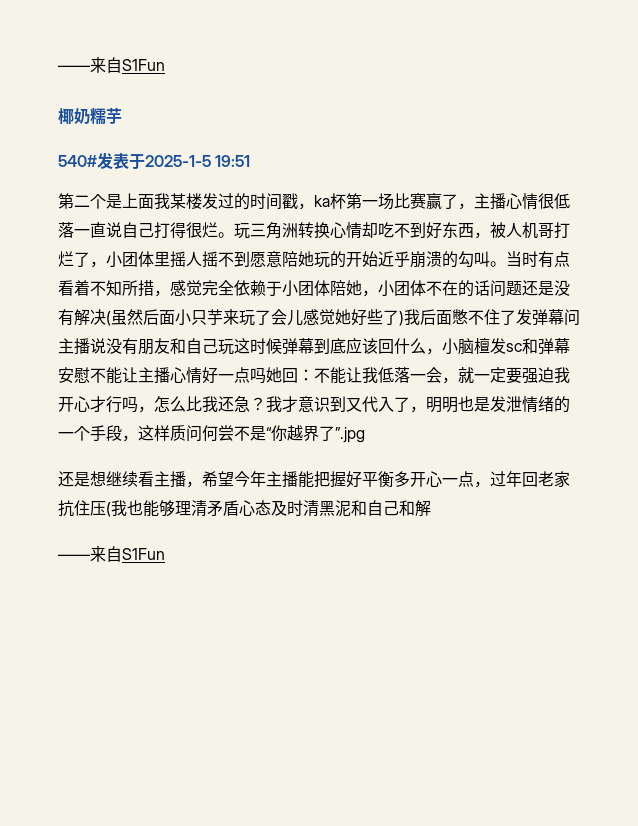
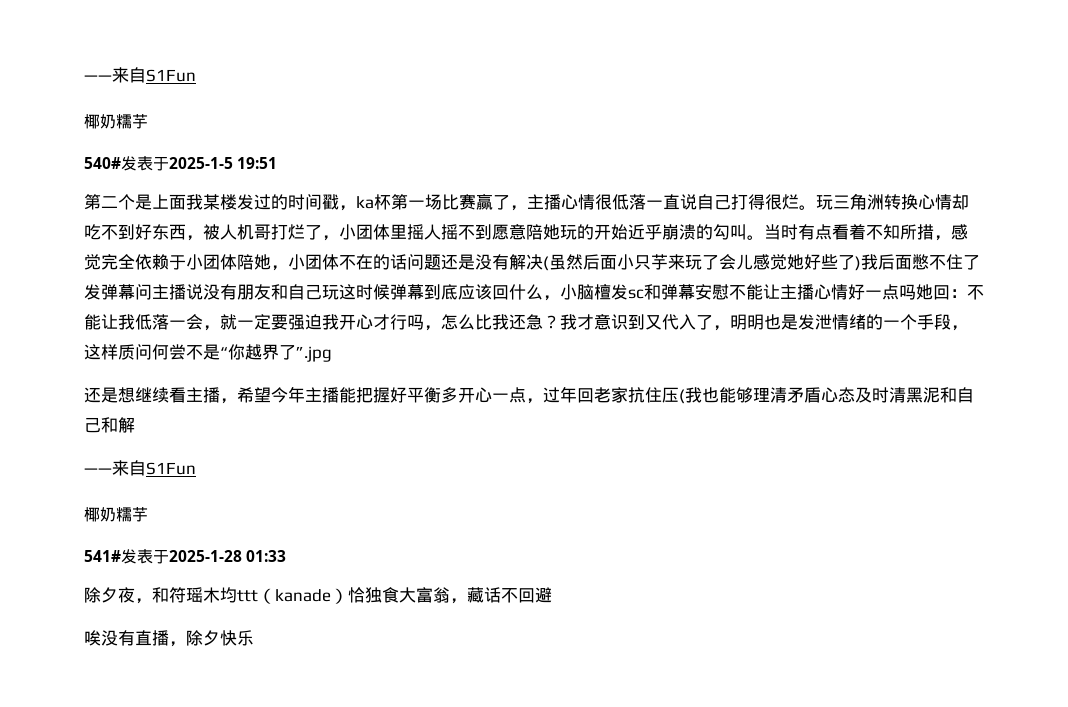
(165, 554) none -> [84,507,148,522] [84,549,287,564] [84,587,552,604] [84,630,254,647] // 椰奶糯芋 // 541#发表于2025-1-28 01:33 // 除夕夜，和符瑶木均ttt（kanade）恰独食大富翁，藏话不回避 // 唉没有直播，除夕快乐

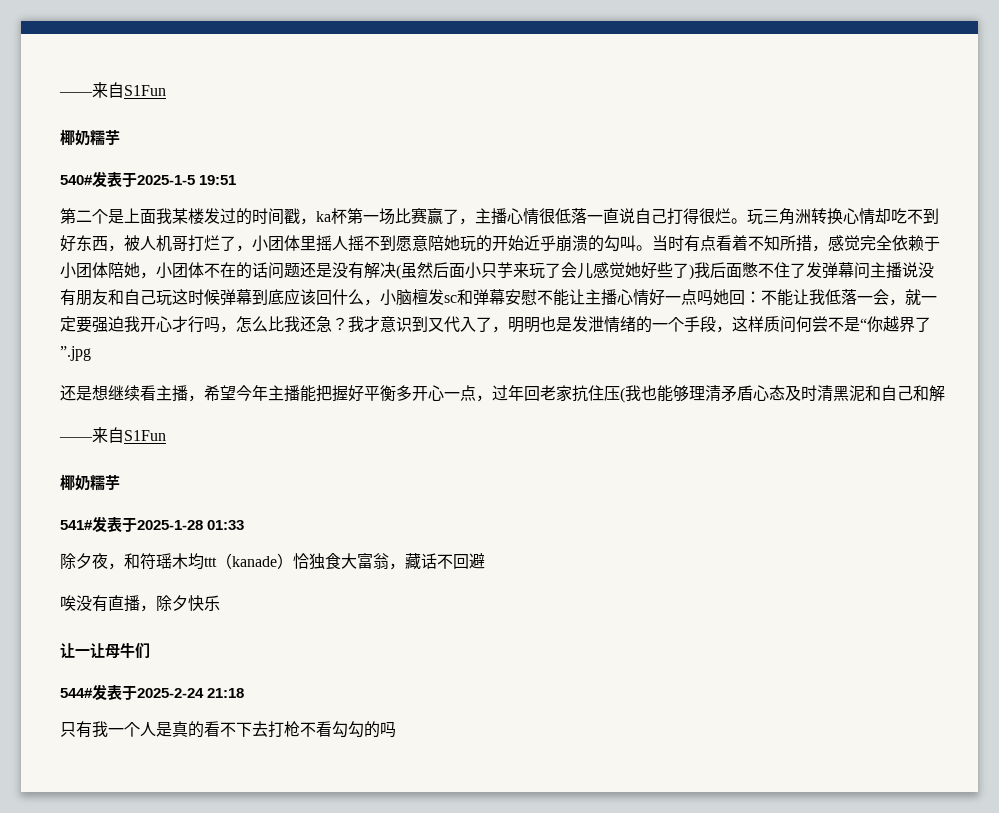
(254, 638) none -> [60,642,150,659] [60,684,245,701] [60,721,396,738] // 让一让母牛们 // 544#发表于2025-2-24 21:18 // 只有我一个人是真的看不下去打枪不看勾勾的吗

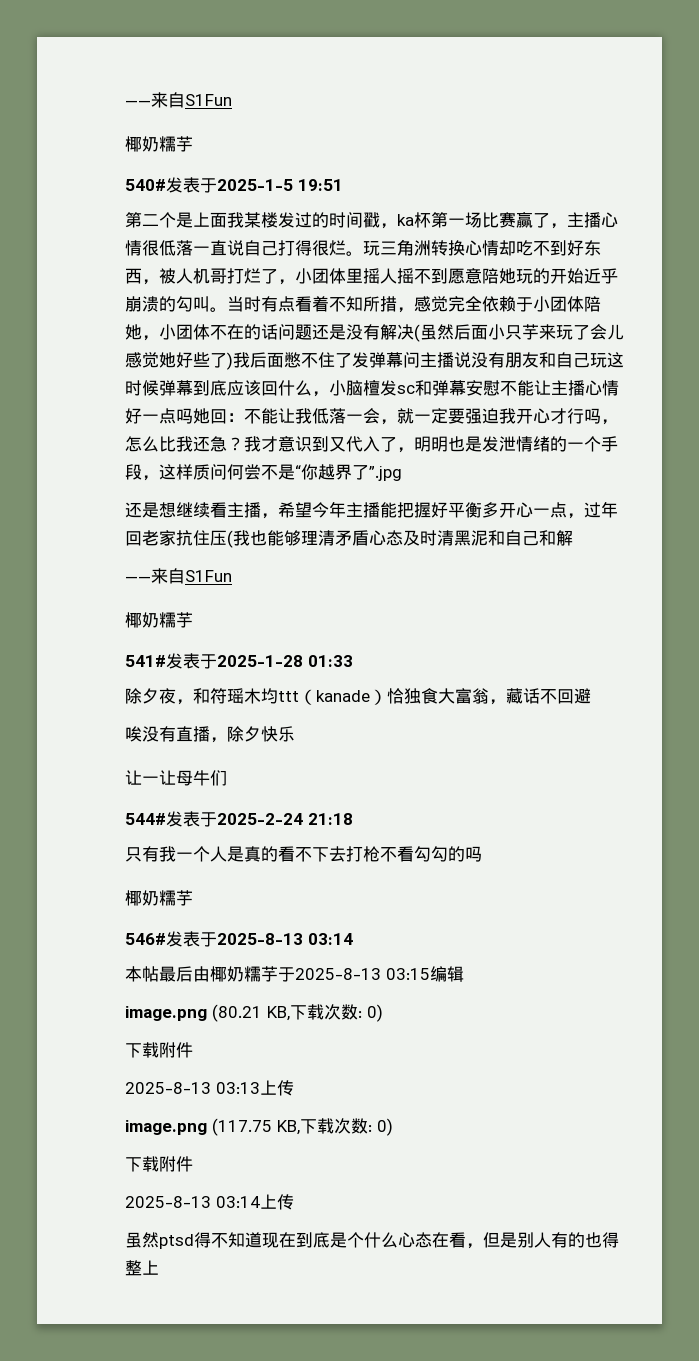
(396, 729) none -> [125,890,193,906] [125,931,353,947] [125,966,464,982] [125,1004,383,1022] [125,1042,193,1058] [125,1080,294,1096] [125,1118,393,1136] [125,1156,193,1172] [125,1194,294,1210] [125,1232,619,1249] [125,1260,159,1276] // 椰奶糯芋 // 546#发表于2025-8-13 03:14 // 本帖最后由椰奶糯芋于2025-8-13 03:15编辑 // image.png (80.21 KB,下载次数: 0) // 下载附件 // 2025-8-13 03:13上传 // image.png (117.75 KB,下载次数: 0) // 下载附件 // 2025-8-13 03:14上传 // 虽然ptsd得不知道现在到底是个什么心态在看，但是别人有的也得整上

